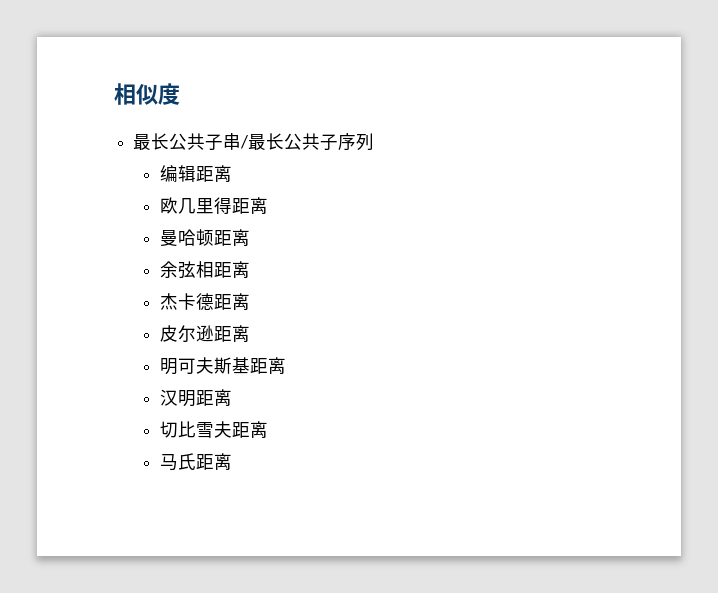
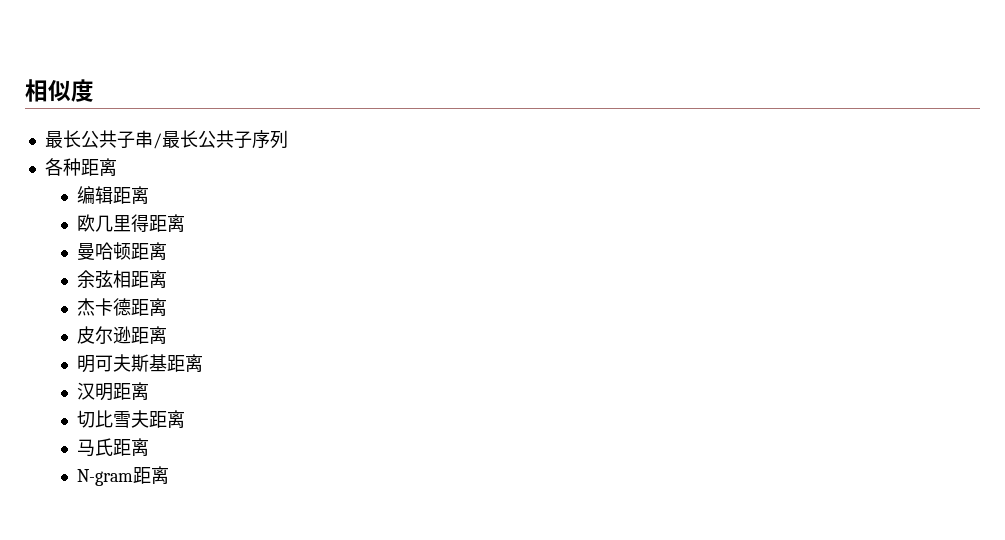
(375, 142) none -> [44,158,117,176] // 各种距离
(233, 461) none -> [76,466,169,486] // N-gram距离

